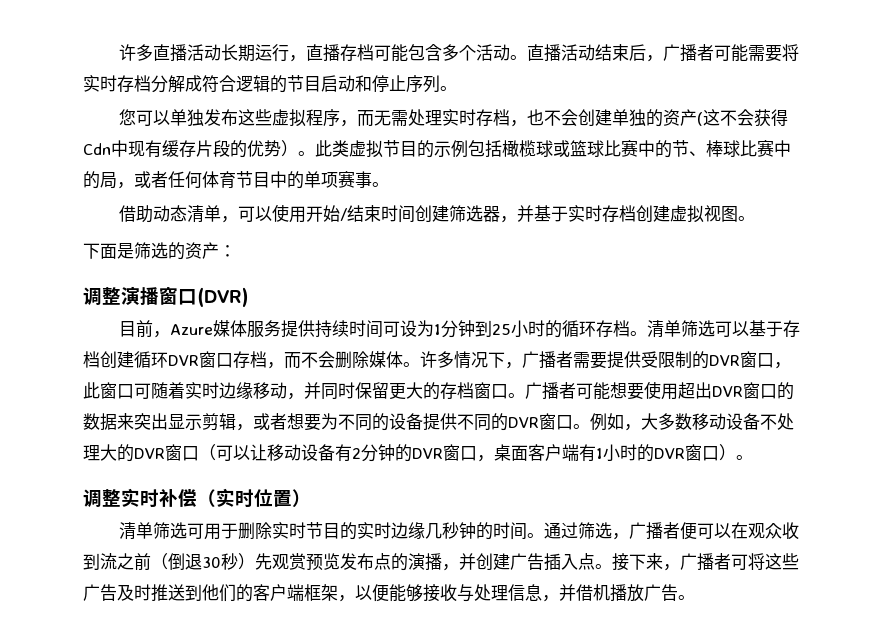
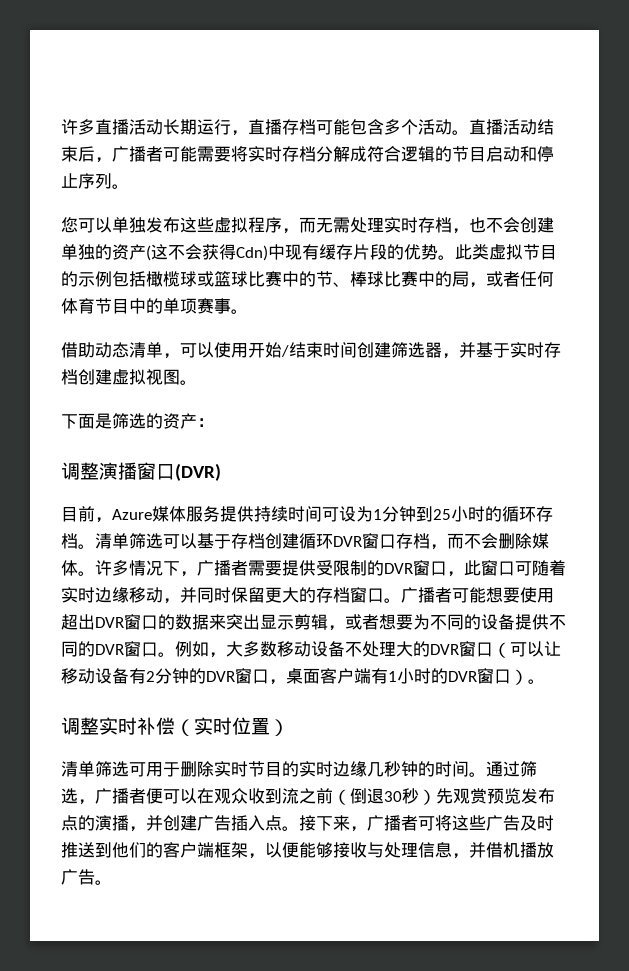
[83,143,111,155] Cdn -> [236,245,268,261] Cdn)
[281,140,298,157] ） -> (438, 252) none

